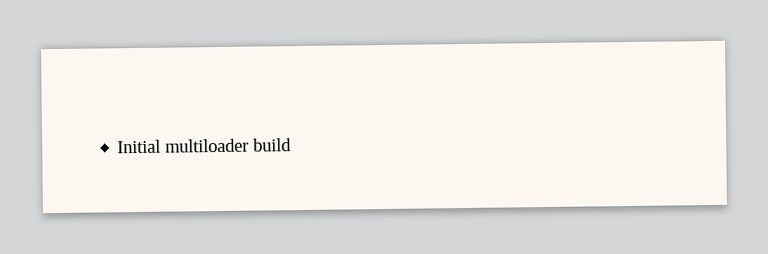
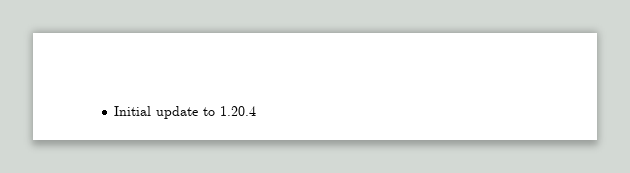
[165,138,293,153] multiloader build -> [156,106,257,119] update to 1.20.4

